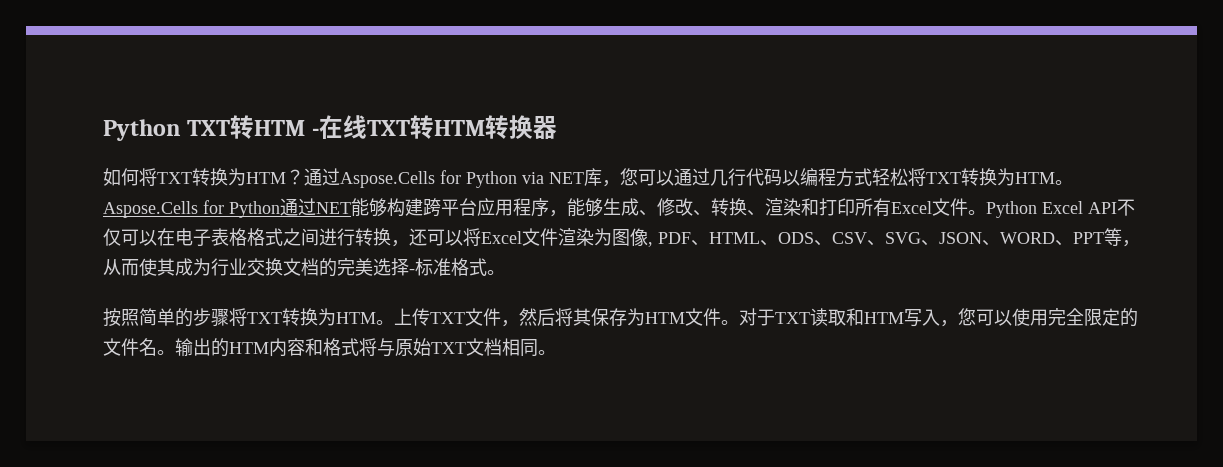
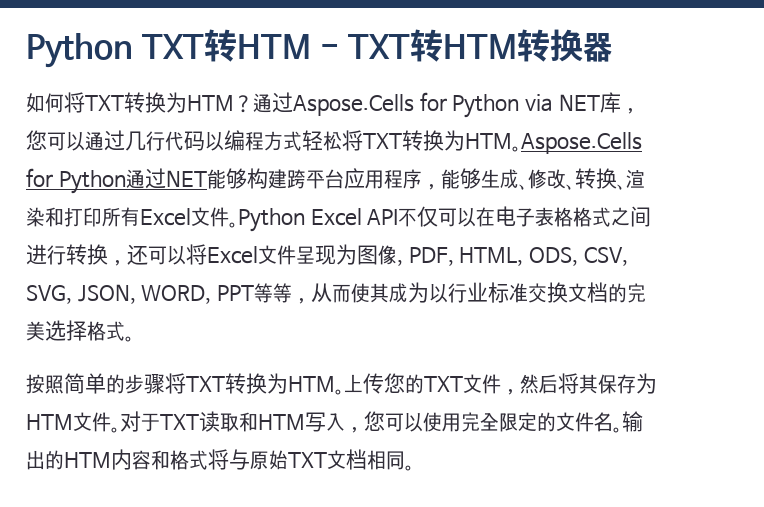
[318,115,367,139] 在线 -> (339, 51) none
[558,228,594,246] 渲染 -> [296,245,336,265] 呈现
[658,232,1104,246] PDF、HTML、ODS、CSV、SVG、JSON、WORD、PPT -> [408,247,628,266] [26,283,274,304] PDF, HTML, ODS, CSV, SVG, JSON, WORD, PPT等
[211,258,247,276] 行业 -> [429,282,529,303] 以行业标准
[409,258,451,276] -标准 -> (87, 330) none
(430, 317) none -> [384,373,424,394] 您的

